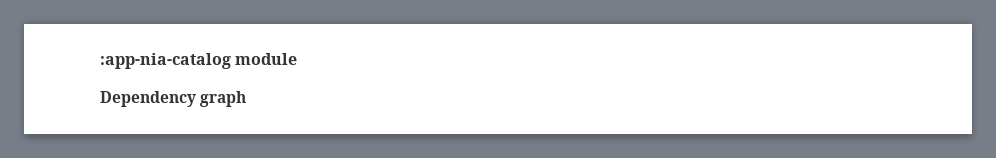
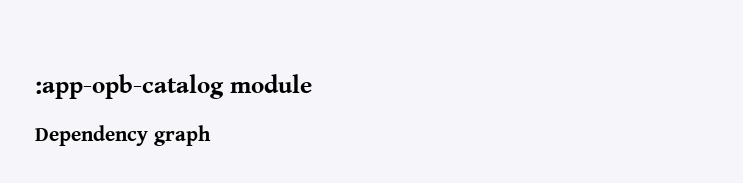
[100,53,231,69] :app-nia-catalog -> [35,74,224,99] :app-opb-catalog

